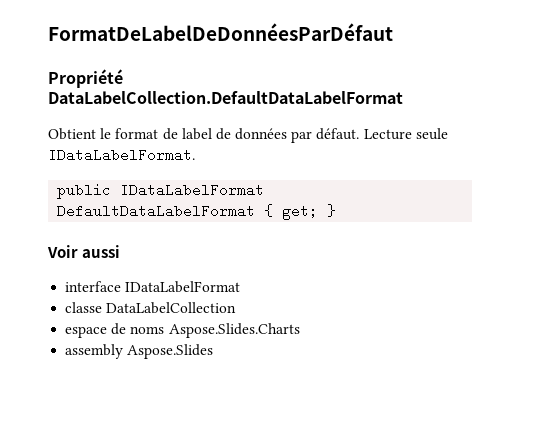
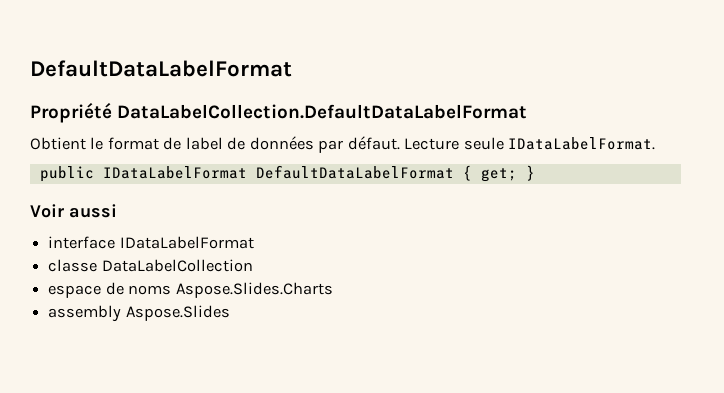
[48,23,393,41] FormatDeLabelDeDonnéesParDéfaut -> [30,60,292,77] DefaultDataLabelFormat

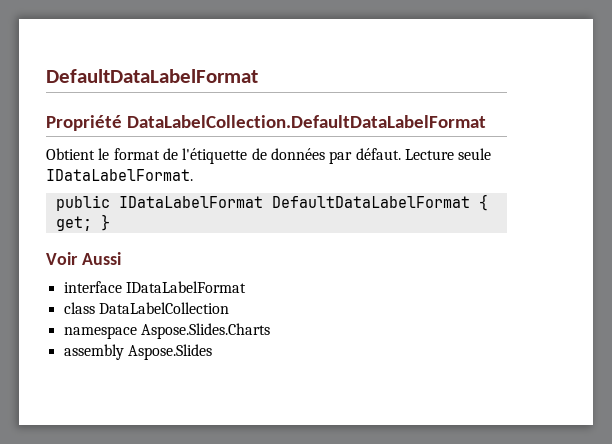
[185,137,223,150] label -> [182,148,248,164] l'étiquette
[69,204,117,218] aussi -> [81,252,121,265] Aussi
[48,259,98,272] classe -> [63,302,95,314] class
[48,282,172,298] espace de noms -> [63,326,137,339] namespace

